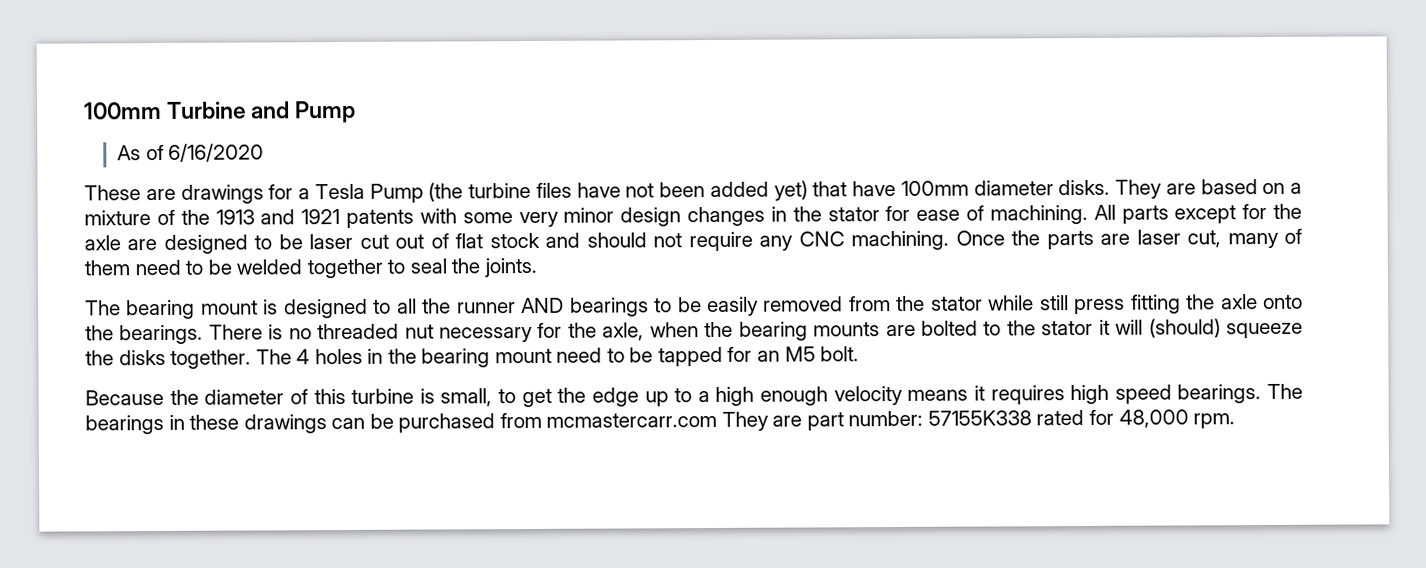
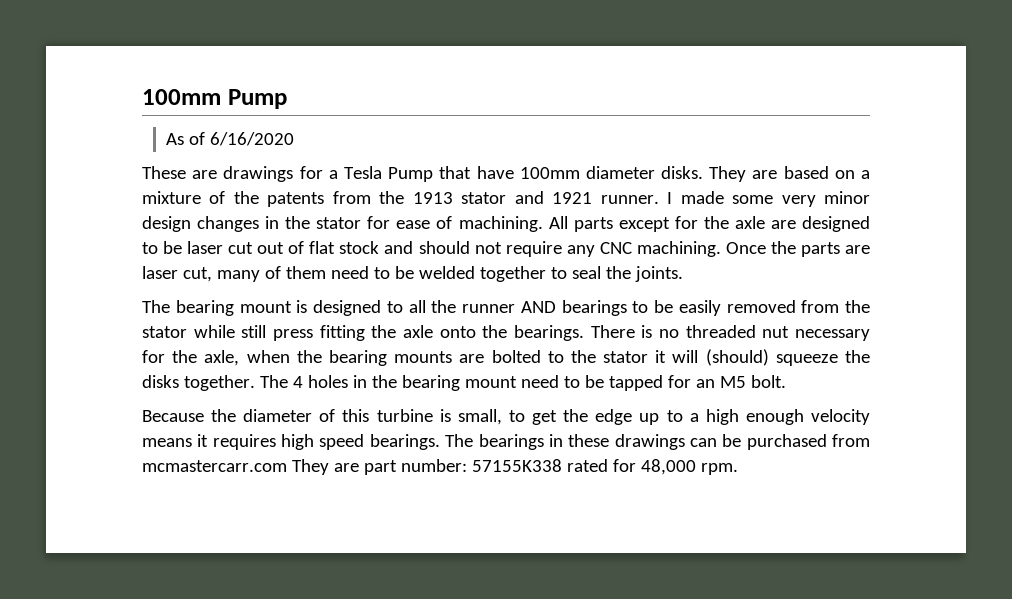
[84,101,291,120] 100mm Turbine and -> [142,89,221,105] 100mm
[428,180,808,202] (the turbine files have not been added yet) -> (434, 174) none
[215,208,457,228] 1913 and 1921 patents with -> [267,191,724,207] patents from the 1913 stator and 1921 runner. I made

